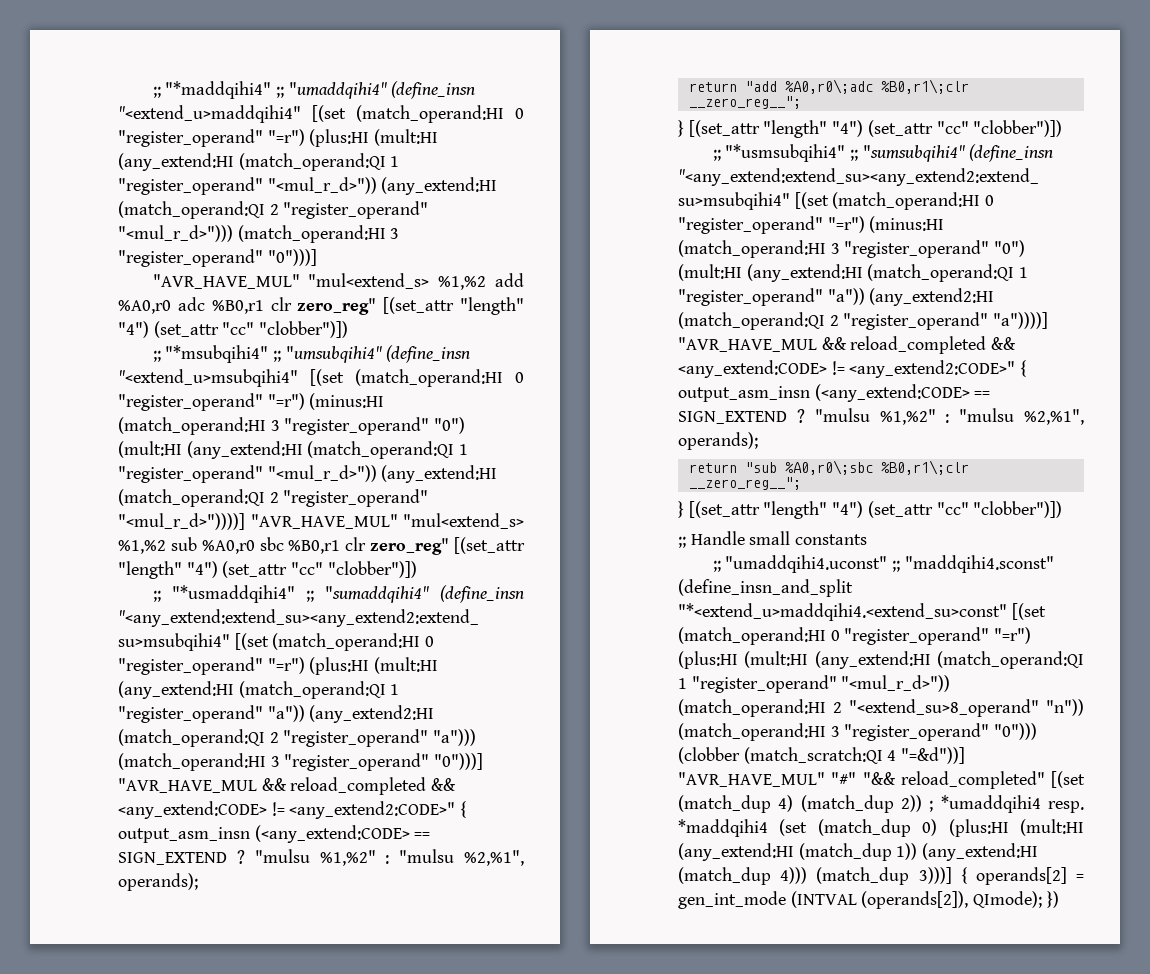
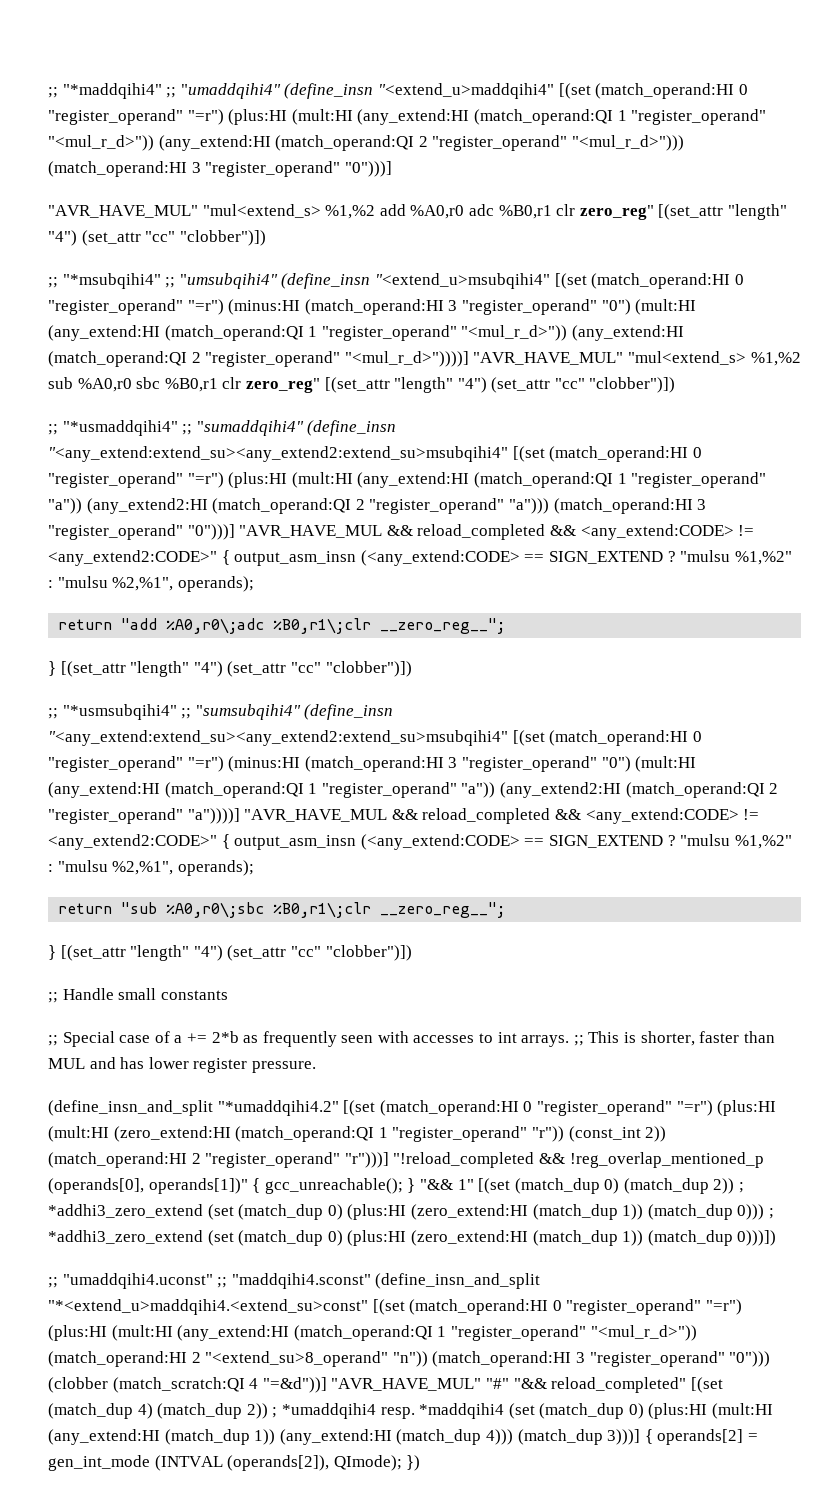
(868, 539) none -> [48,1031,775,1047] [48,1057,316,1073] [48,1100,777,1116] [48,1126,667,1142] [48,1152,764,1168] [48,1178,745,1194] [48,1204,774,1220] [48,1230,777,1246] // ;; Special case of a += 2*b as frequently seen with accesses to int arrays. ;; This is shorter, faster than MUL and has lower register pressure. // (define_insn_and_split "*umaddqihi4.2" [(set (match_operand:HI 0 "register_operand" "=r") (plus:HI (mult:HI (zero_extend:HI (match_operand:QI 1 "register_operand" "r")) (const_int 2)) (match_operand:HI 2 "register_operand" "r")))] "!reload_completed && !reg_overlap_mentioned_p (operands[0], operands[1])" { gcc_unreachable(); } "&& 1" [(set (match_dup 0) (match_dup 2)) ; *addhi3_zero_extend (set (match_dup 0) (plus:HI (zero_extend:HI (match_dup 1)) (match_dup 0))) ; *addhi3_zero_extend (set (match_dup 0) (plus:HI (zero_extend:HI (match_dup 1)) (match_dup 0)))])

